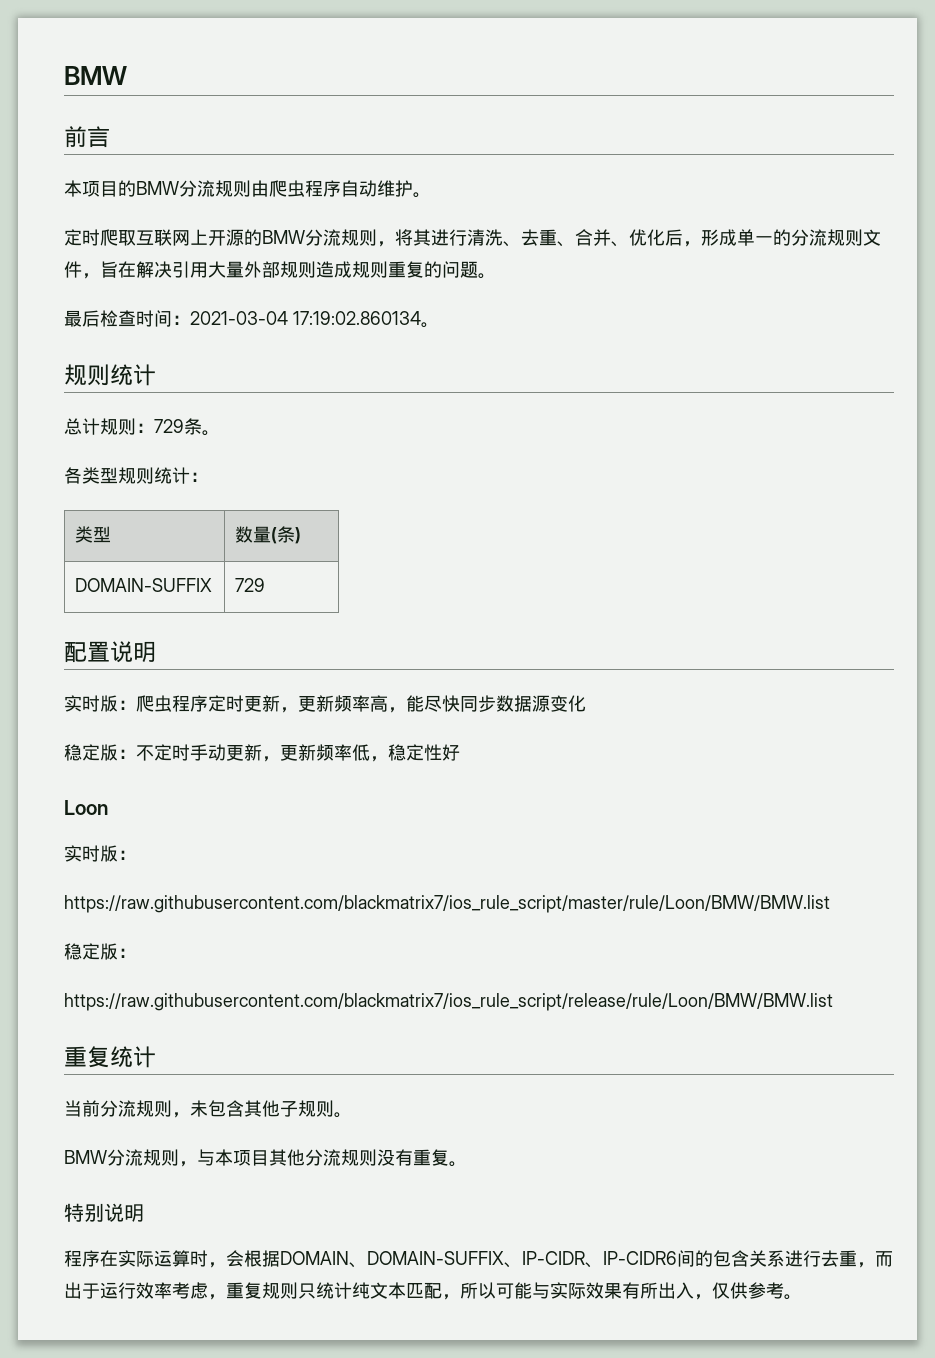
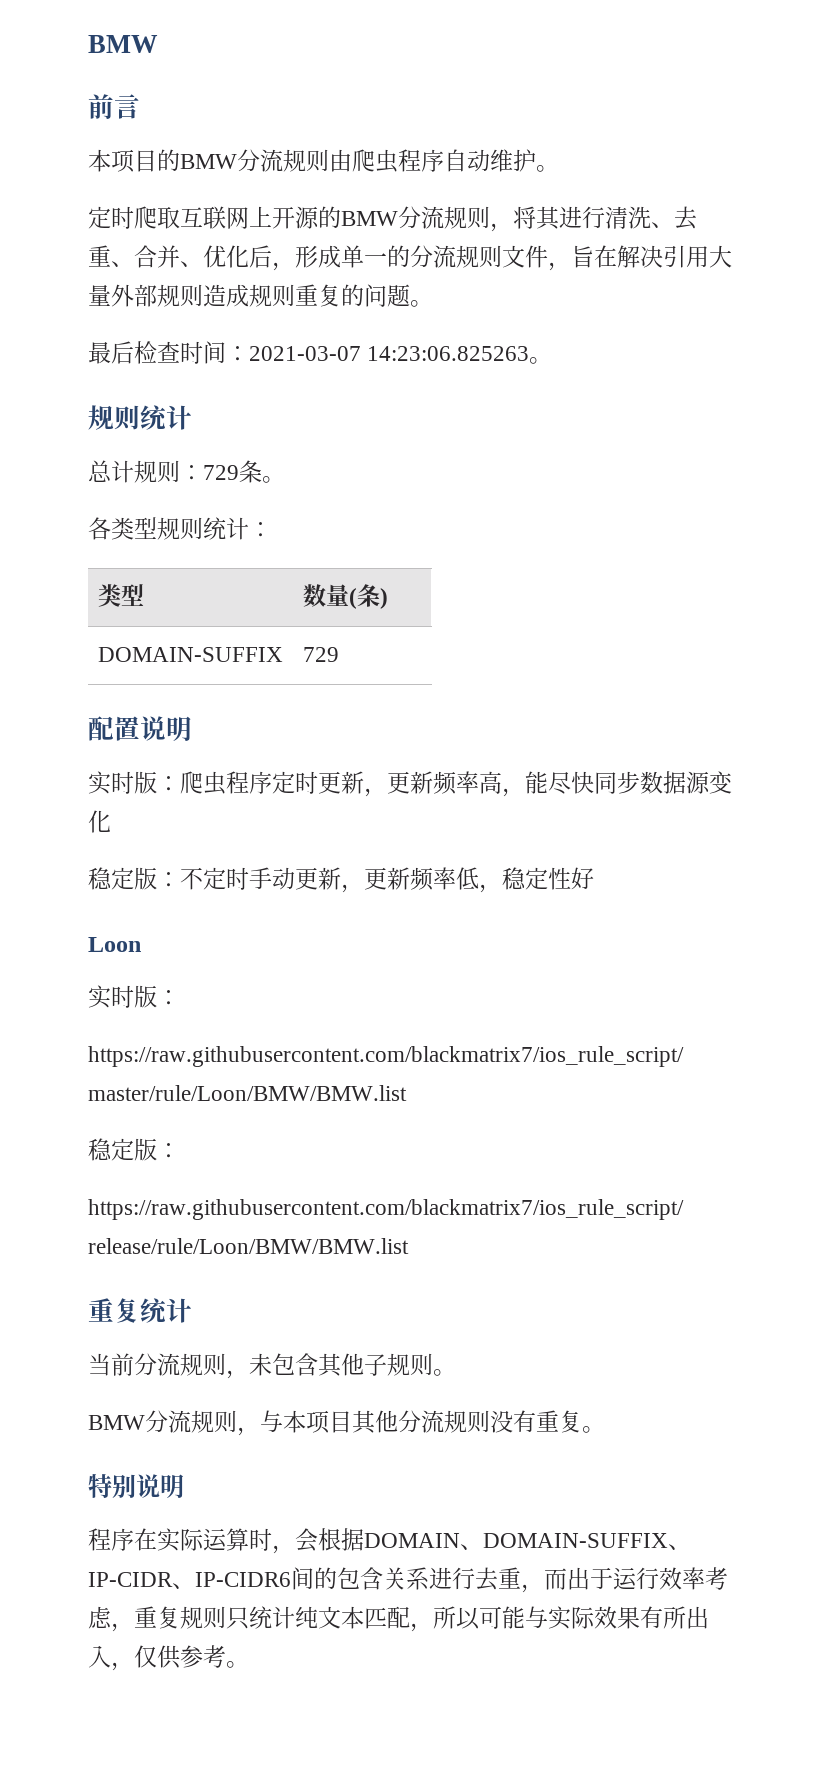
[190,311,421,325] 2021-03-04 17:19:02.860134 -> [249,346,530,361] 2021-03-07 14:23:06.825263

